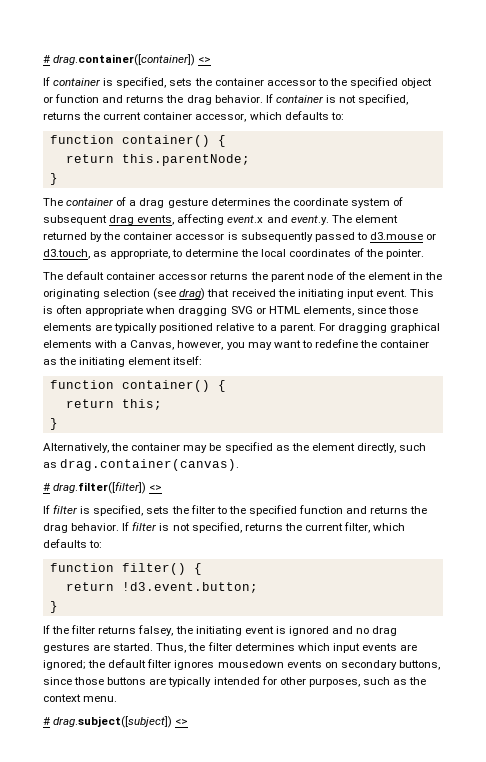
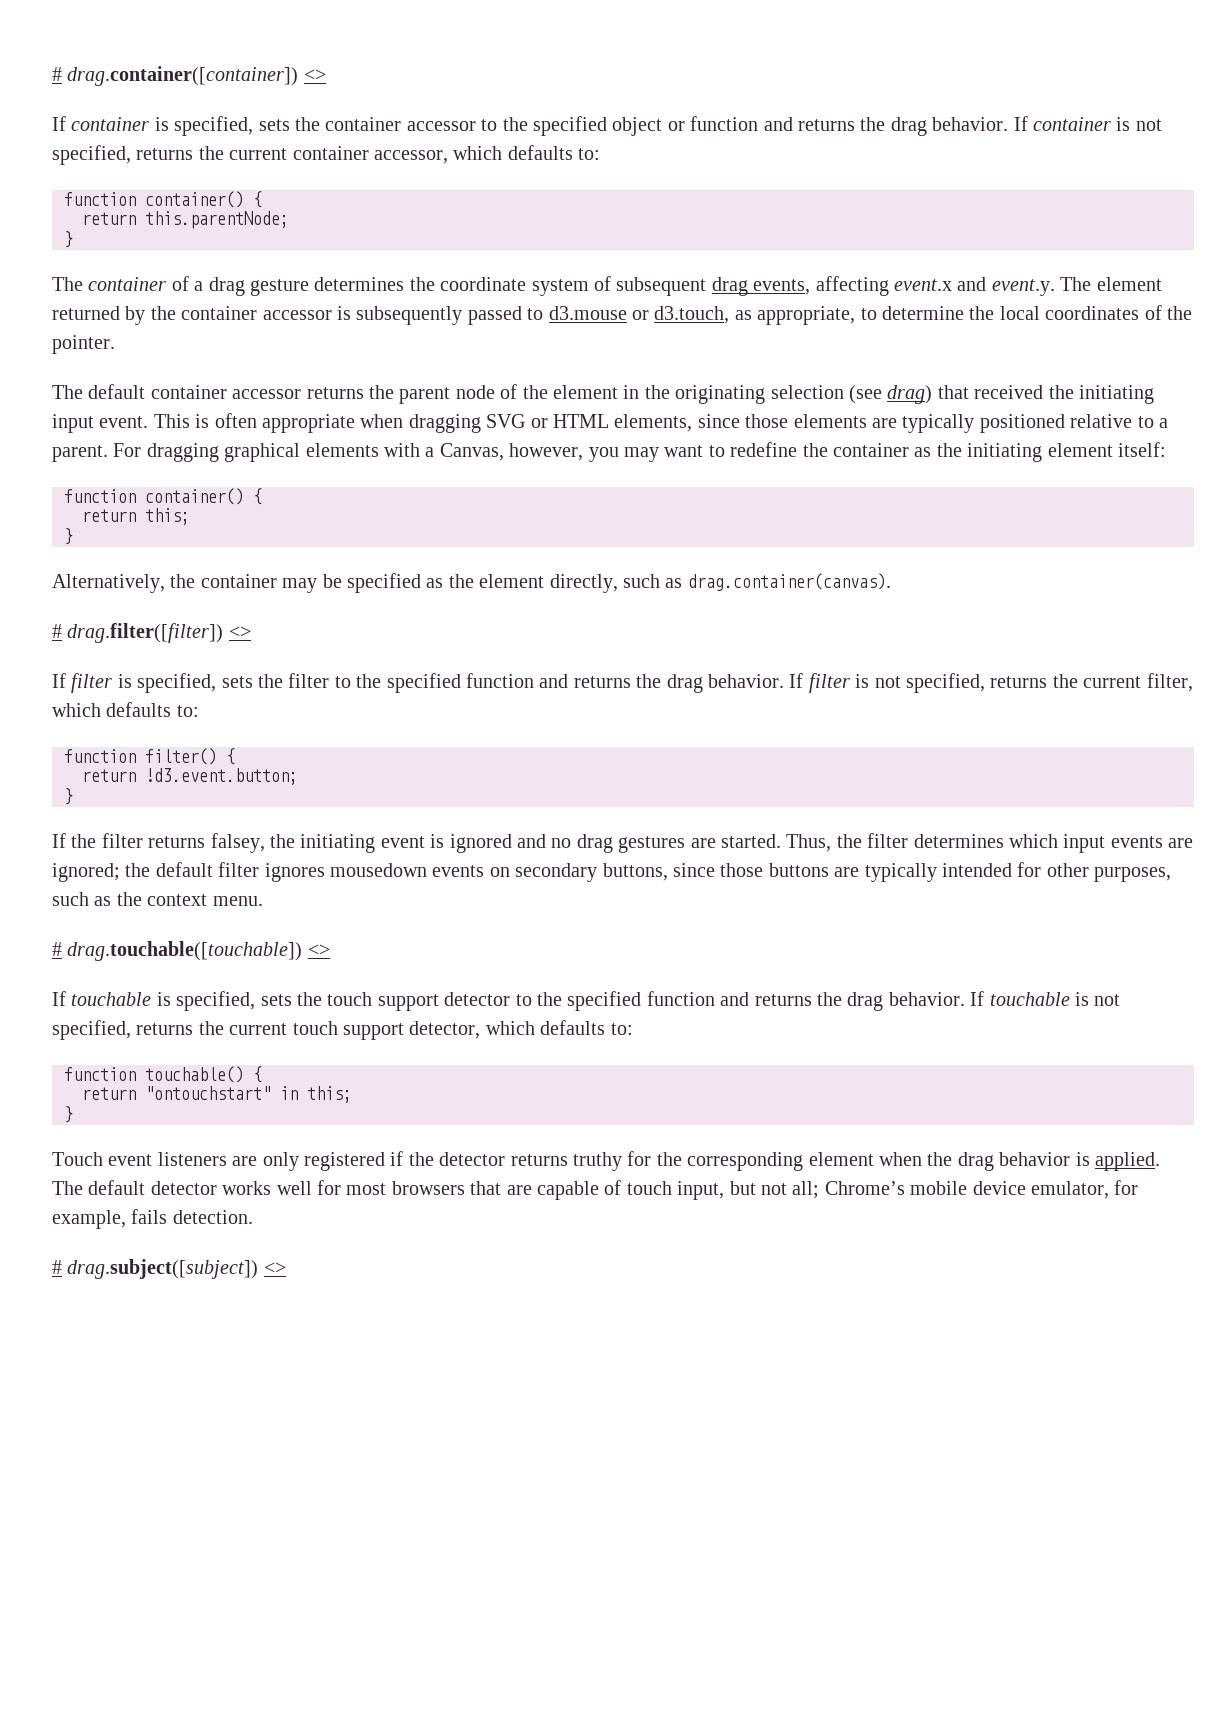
(118, 699) none -> [52,941,330,961] [52,991,1121,1011] [52,1020,633,1040] [64,1066,262,1083] [82,1086,352,1103] [64,1106,73,1123] [52,1151,1160,1171] [52,1180,1139,1200] [52,1209,253,1229] // # drag.touchable([touchable]) <> // If touchable is specified, sets the touch support detector to the specified function and returns the drag behavior. If touchable is not specified, returns the current touch support detector, which defaults to: // function touchable() { // return "ontouchstart" in this; // } // Touch event listeners are only registered if the detector returns truthy for the corresponding element when the drag behavior is applied. The default detector works well for most browsers that are capable of touch input, but not all; Chrome’s mobile device emulator, for example, fails detection.

